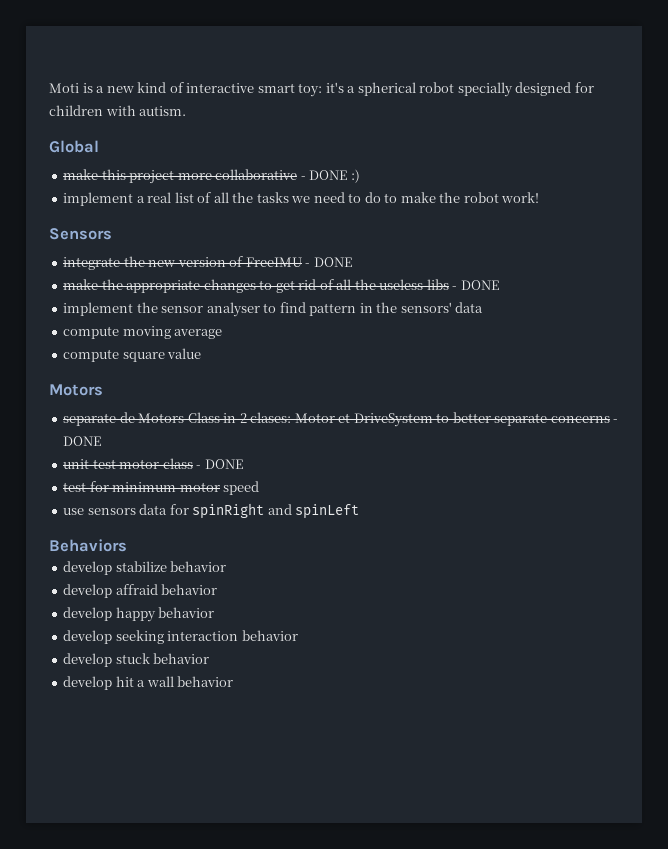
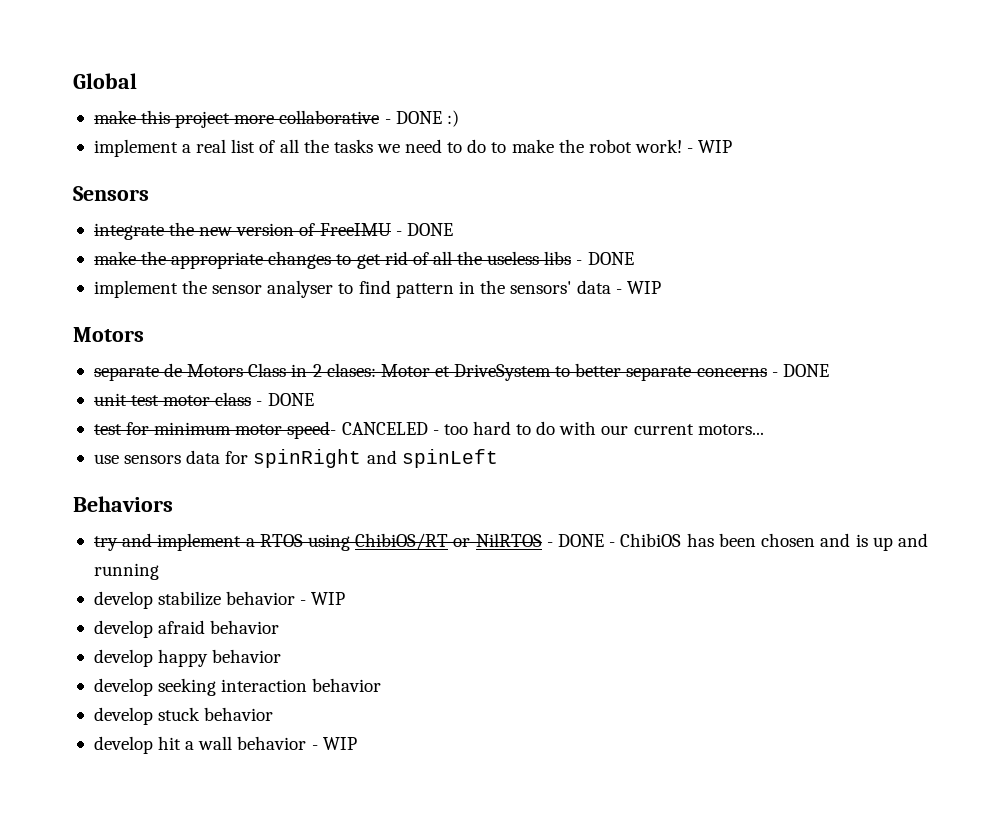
[49,82,594,97] [49,105,187,116] Moti is a new kind of interactive smart toy: it's a spherical robot specially designed for children with autism. // -> (73, 81) none
(540, 197) none -> [687,140,733,153] - WIP
[63,326,223,339] [63,348,202,362] // compute moving average // compute square value -> [616,281,662,294] - WIP
[223,481,260,495] speed -> [287,421,764,439] speed- CANCELED - too hard to do with our current motors...
(127, 545) none -> [93,533,929,551] [93,563,159,580] // try and implement a RTOS using ChibiOS/RT or NilRTOS - DONE - ChibiOS has been chosen and is up and running
[63,584,158,598] // develop affraid -> [300,592,346,605] [93,620,206,638] - WIP // develop afraid
(234, 681) none -> [311,737,357,750] - WIP

